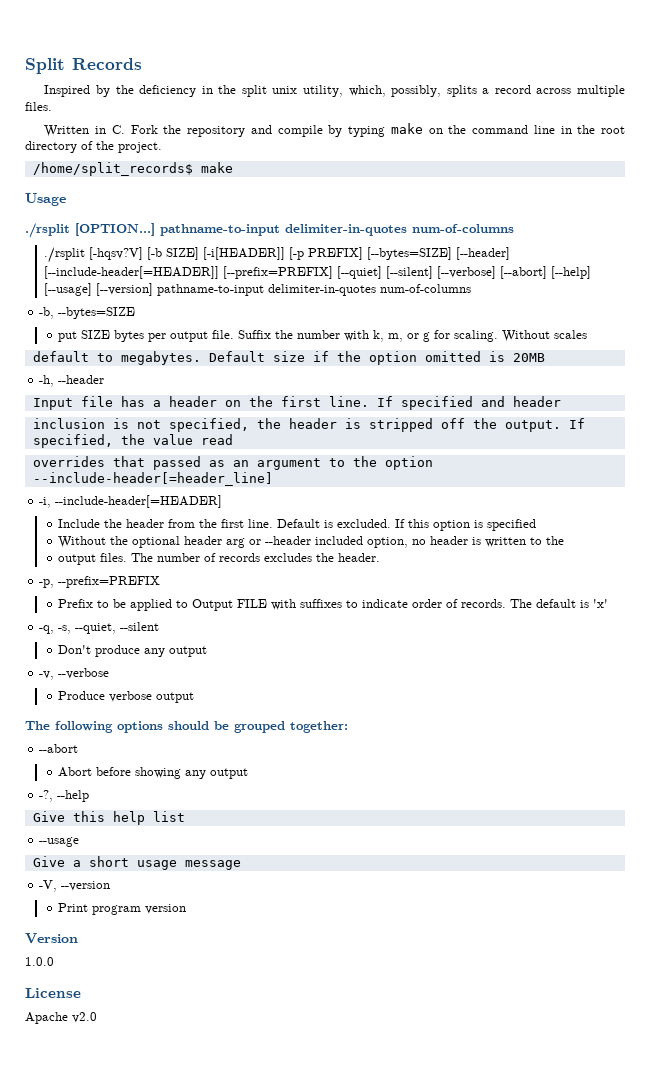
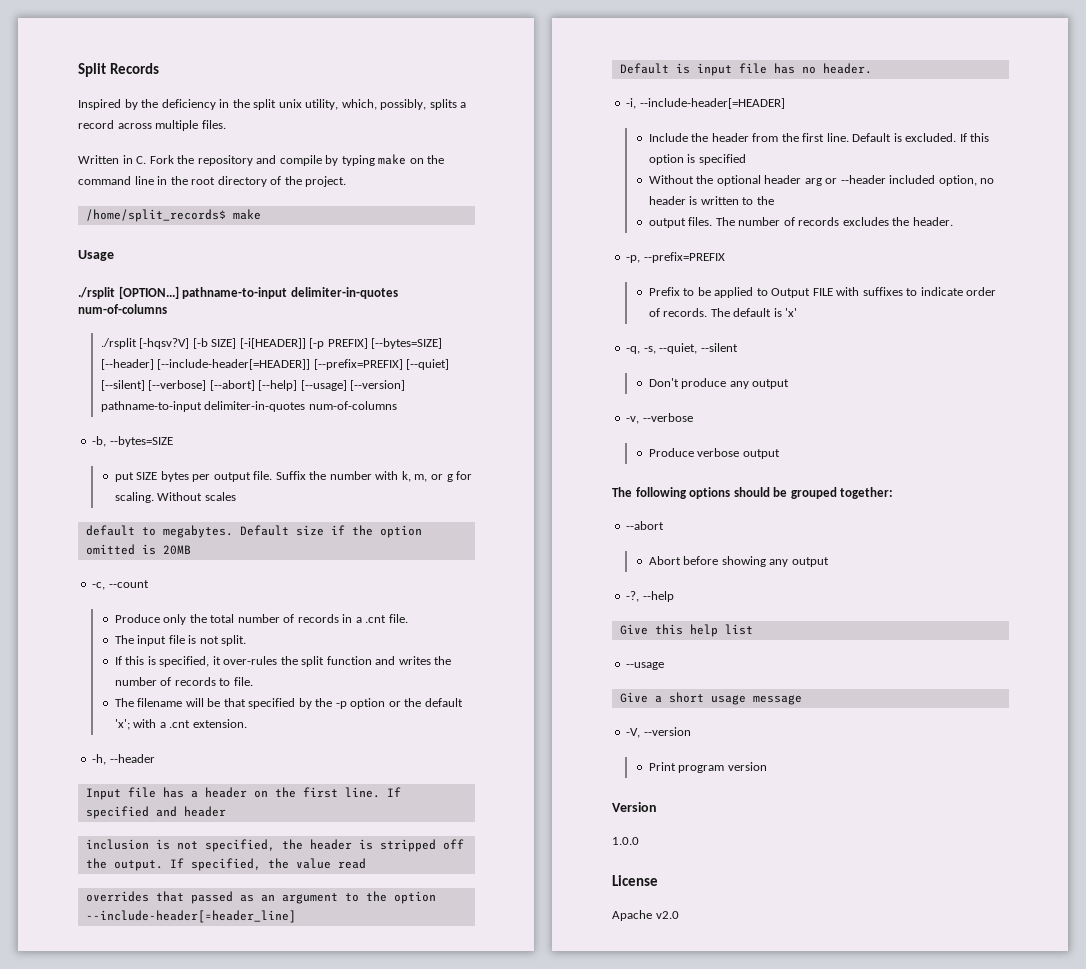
(545, 357) none -> [92,580,149,590] [114,614,408,625] [114,635,247,646] [114,656,452,667] [114,677,253,686] [114,698,463,709] [114,719,247,730] // -c, --count // Produce only the total number of records in a .cnt file. // The input file is not split. // If this is specified, it over-rules the split function and writes the number of records to file. // The filename will be that specified by the -p option or the default 'x'; with a .cnt extension.
(273, 479) none -> [619,63,872,76] // Default is input file has no header.

